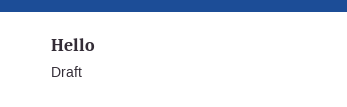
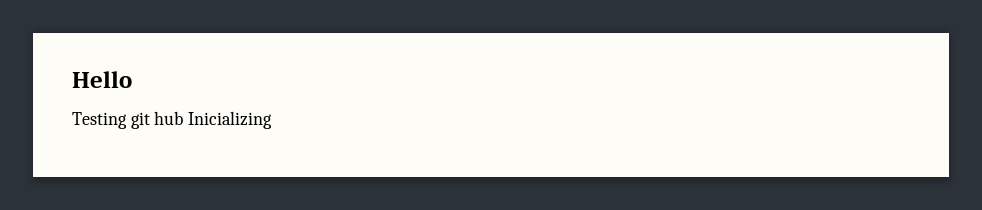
[51,66,82,77] Draft -> [72,111,273,129] Testing git hub Inicializing

